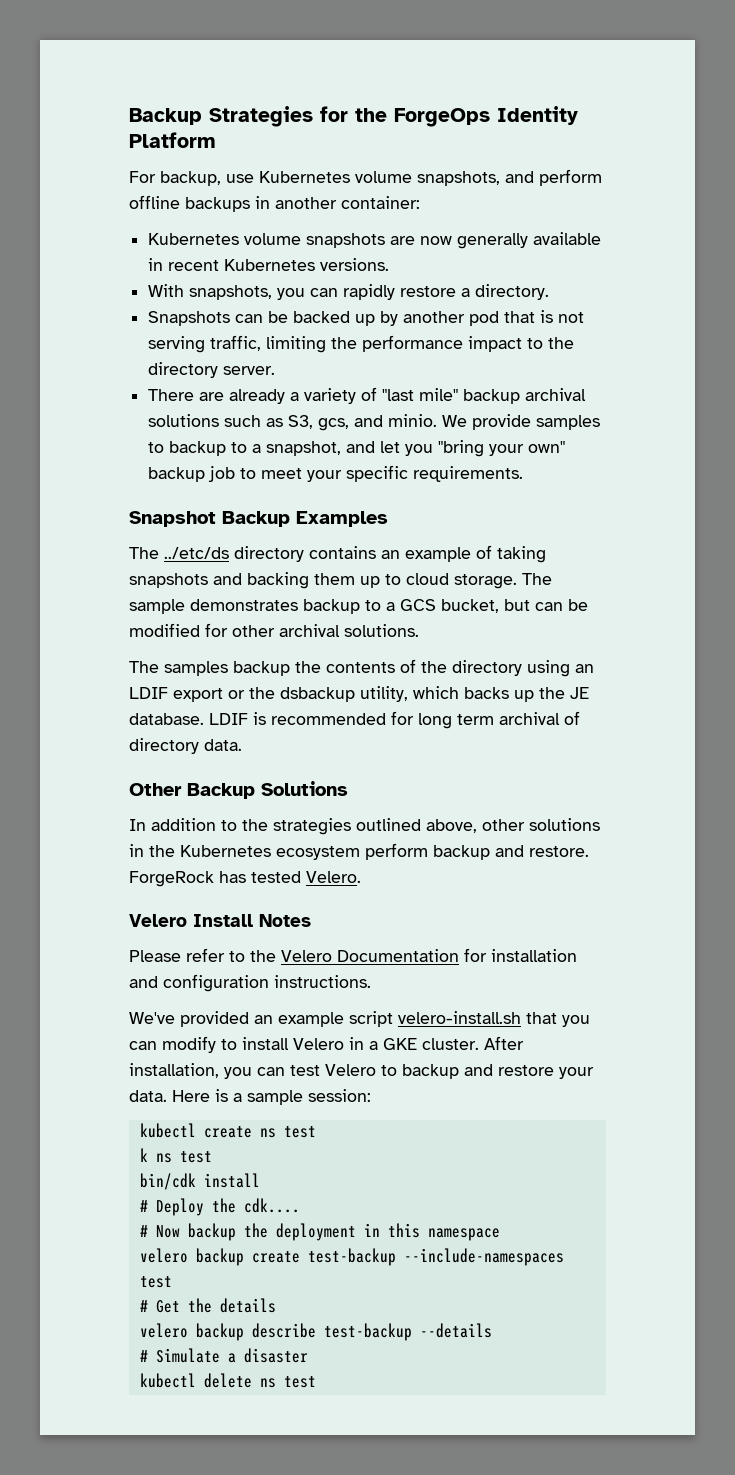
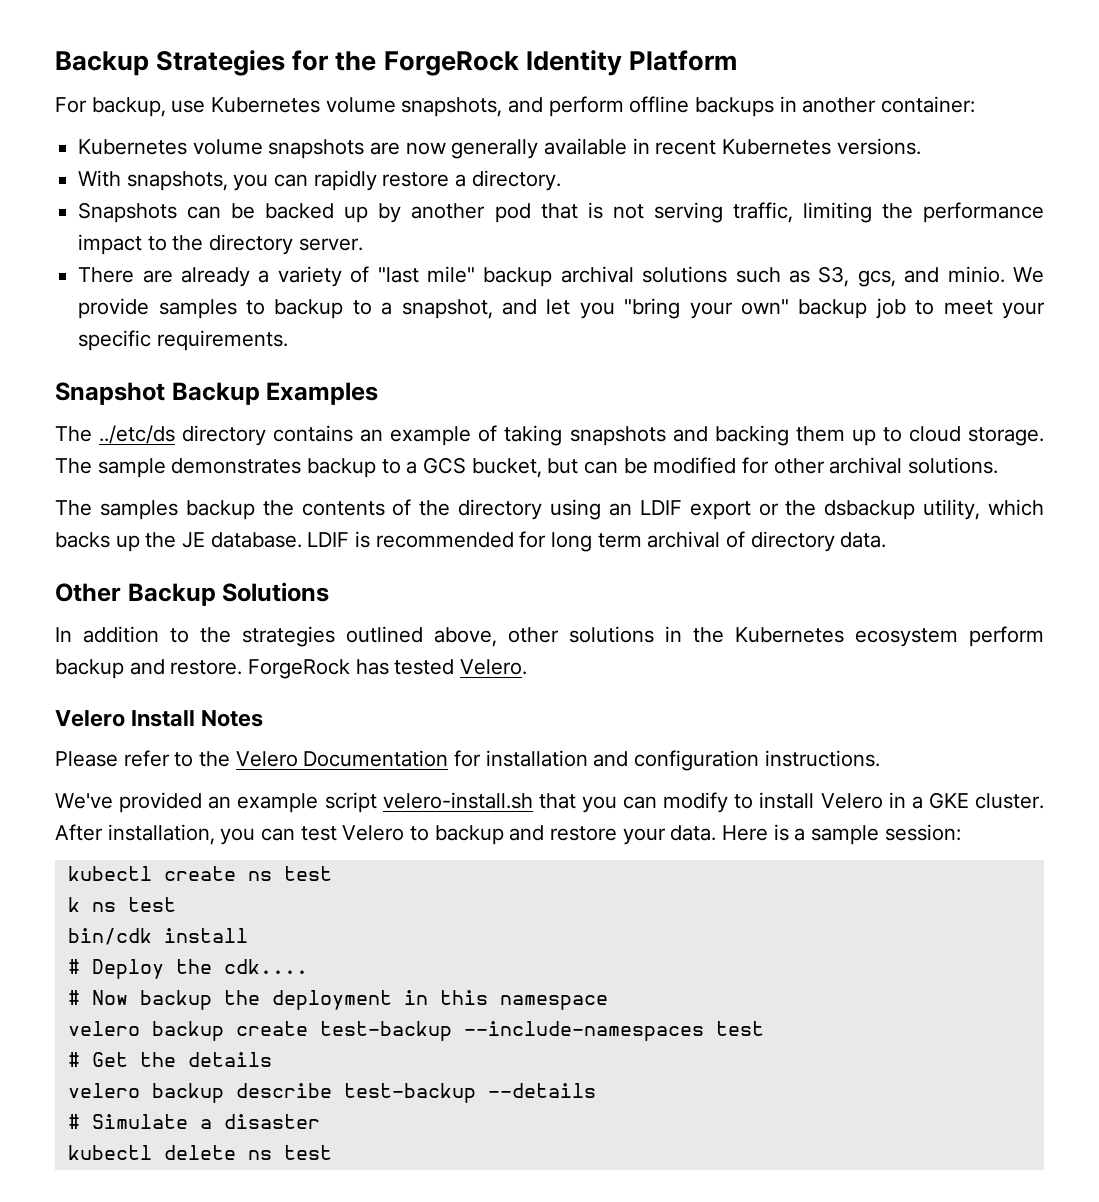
[394,108,490,127] ForgeOps -> [383,51,519,76] ForgeRock

